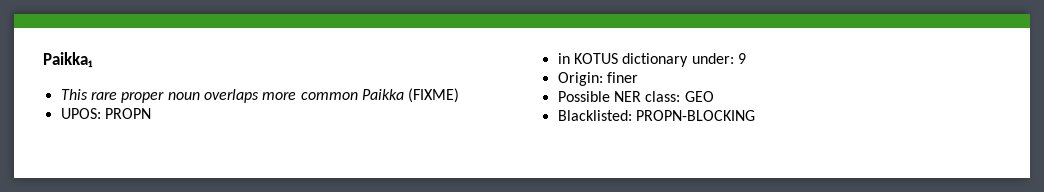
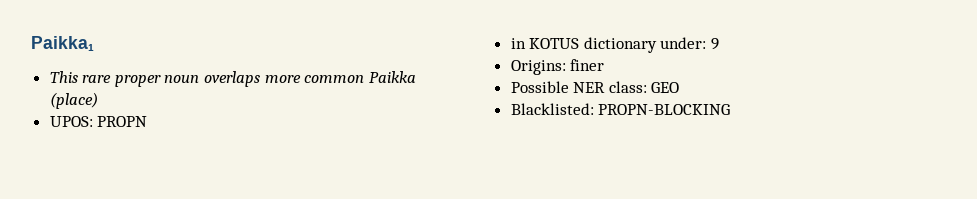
[408,88,460,103] (FIXME) -> [49,92,98,109] (place)
[557,72,603,86] Origin: -> [510,60,566,75] Origins:

